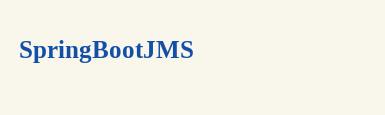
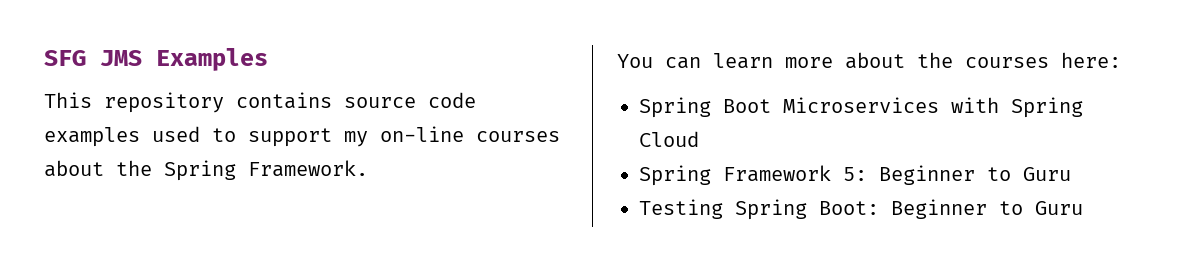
[19,40,194,63] SpringBootJMS -> [44,48,268,71] [44,92,476,113] [44,126,560,147] [44,160,368,181] [617,52,1121,69] [639,97,1083,118] [639,131,699,147] [639,165,1071,186] [639,199,1083,220] SFG JMS Examples // This repository contains source code examples used to support my on-line courses about the Spring Framework. // You can learn more about the courses here: // Spring Boot Microservices with Spring Cloud // Spring Framework 5: Beginner to Guru // Testing Spring Boot: Beginner to Guru

